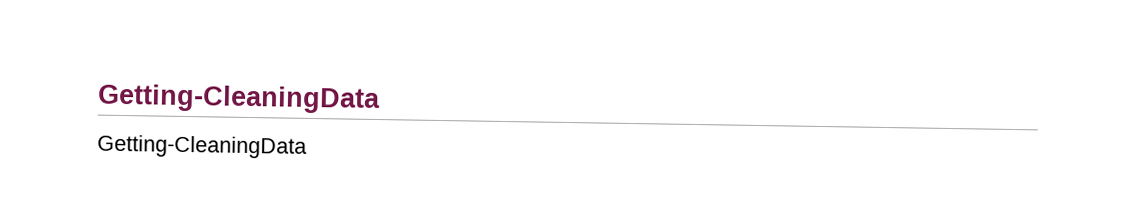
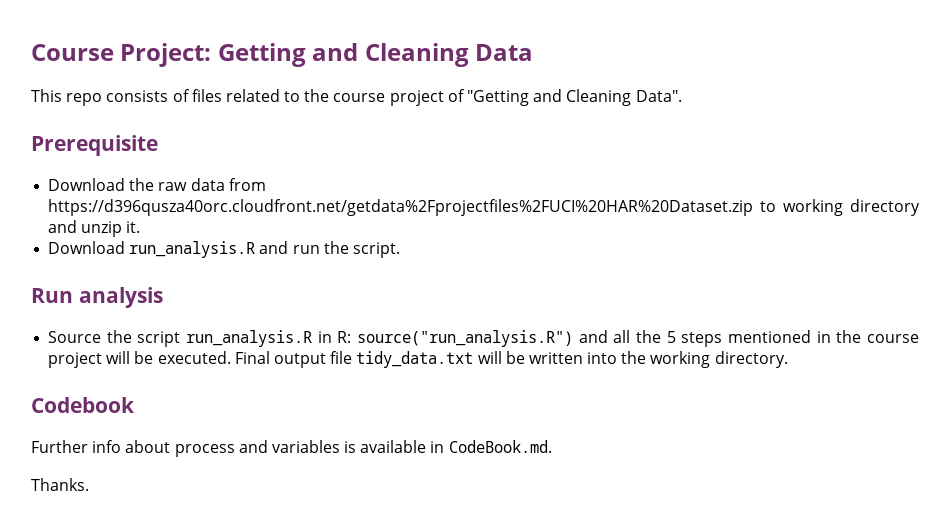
[97,83,381,115] [97,134,307,159] Getting-CleaningData // Getting-CleaningData -> [31,43,534,67] [31,89,682,106] [31,135,158,156] [48,178,266,191] [48,199,920,216] [48,220,141,237] [48,241,400,258] [31,287,163,308] [48,330,919,347] [48,351,788,368] [31,397,135,413] [31,440,552,457] [31,478,89,491] Course Project: Getting and Cleaning Data // This repo consists of files related to the course project of "Getting and Cleaning Data". // Prerequisite // Download the raw data from https://d396qusza40orc.cloudfront.net/getdata%2Fprojectfiles%2FUCI%20HAR%20Dataset.zip to working directory and unzip it. // Download run_analysis.R and run the script. // Run analysis // Source the script run_analysis.R in R: source("run_analysis.R") and all the 5 steps mentioned in the course project will be executed. Final output file tidy_data.txt will be written into the working directory. // Codebook // Further info about process and variables is available in CodeBook.md. // Thanks.

